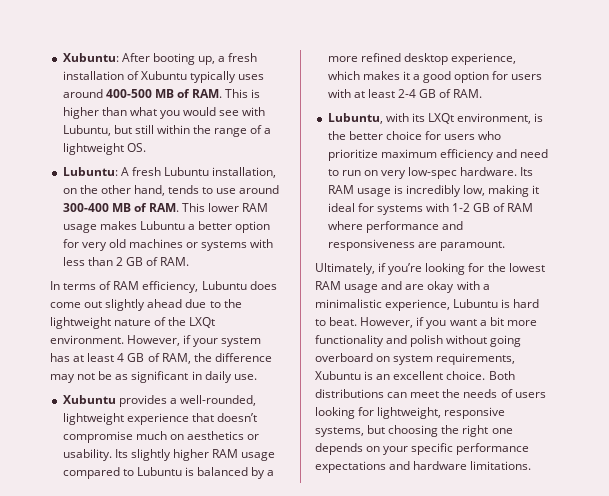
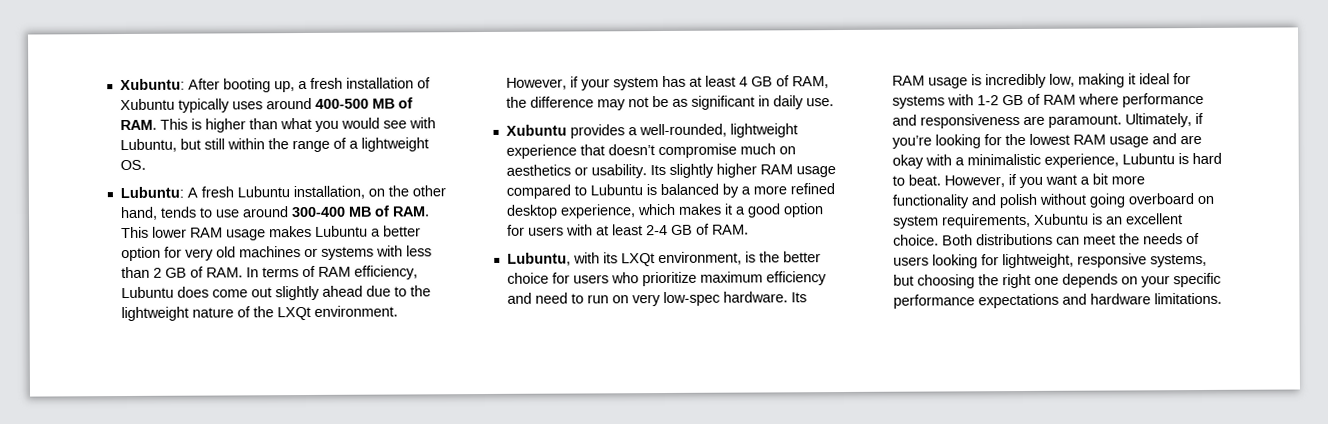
(190, 261) // -> (243, 272) none
(505, 246) // -> (1122, 121) none

